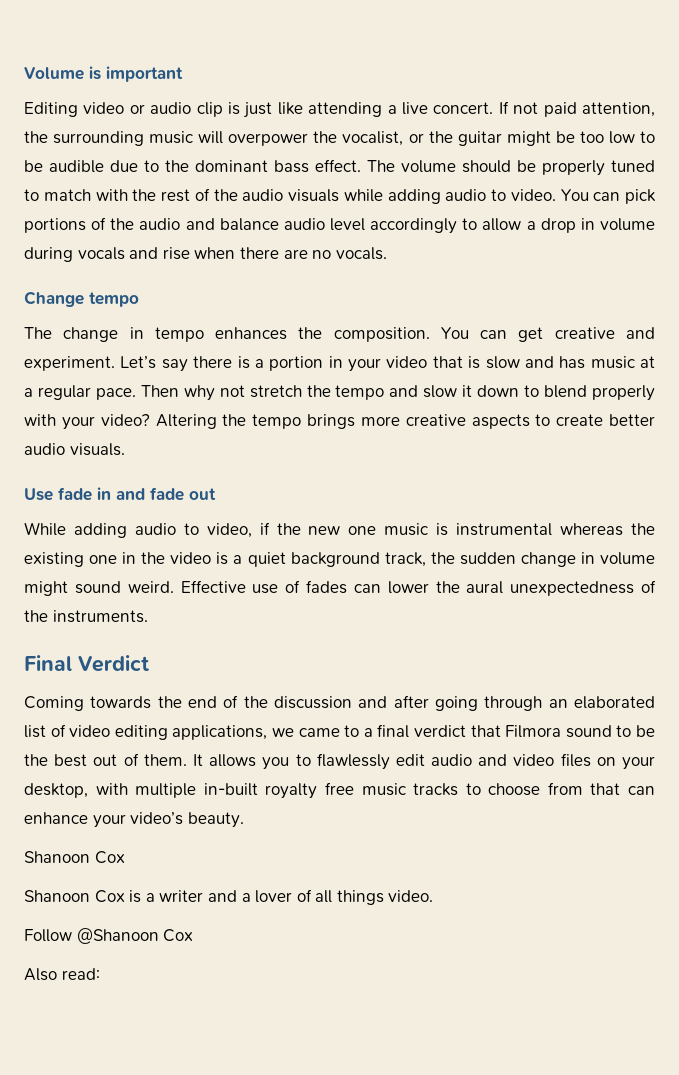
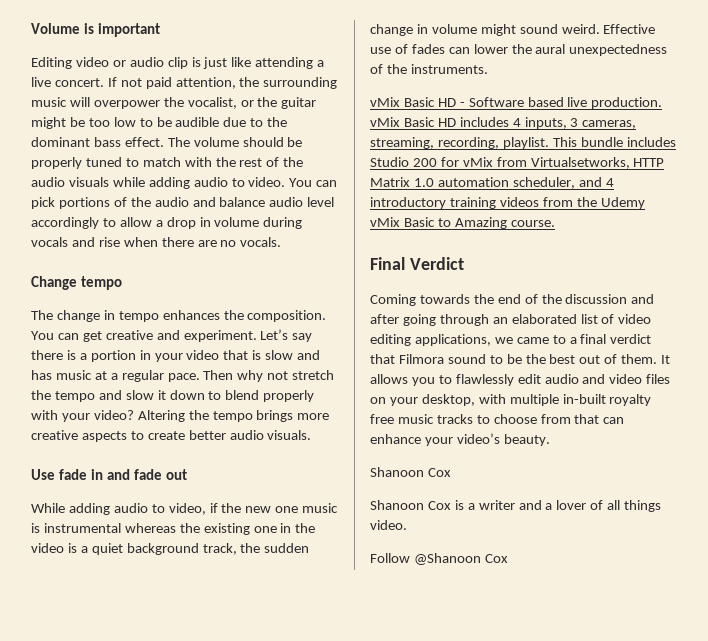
(148, 616) none -> [370,97,663,109] [370,117,637,129] [370,137,676,149] [370,157,665,169] [370,177,614,189] [370,197,645,209] [370,217,555,229] // vMix Basic HD - Software based live production. vMix Basic HD includes 4 inputs, 3 cameras, streaming, recording, playlist. This bundle includes Studio 200 for vMix from Virtualsetworks, HTTP Matrix 1.0 automation scheduler, and 4 introductory training videos from the Udemy vMix Basic to Amazing course.
[24,968,100,981] // Also read: -> (508, 558) none

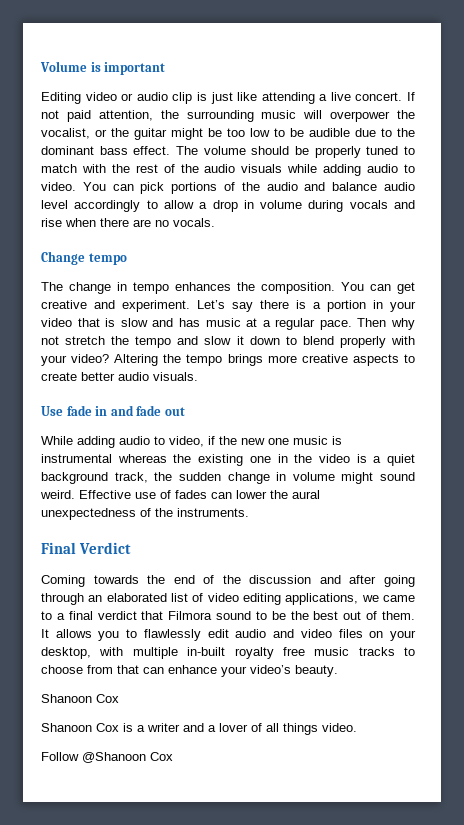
[370,97,663,109] [370,117,637,129] [370,137,676,149] [370,157,665,169] [370,177,614,189] [370,197,645,209] [370,217,555,229] // vMix Basic HD - Software based live production. vMix Basic HD includes 4 inputs, 3 cameras, streaming, recording, playlist. This bundle includes Studio 200 for vMix from Virtualsetworks, HTTP Matrix 1.0 automation scheduler, and 4 introductory training videos from the Udemy vMix Basic to Amazing course. -> (249, 512) none

